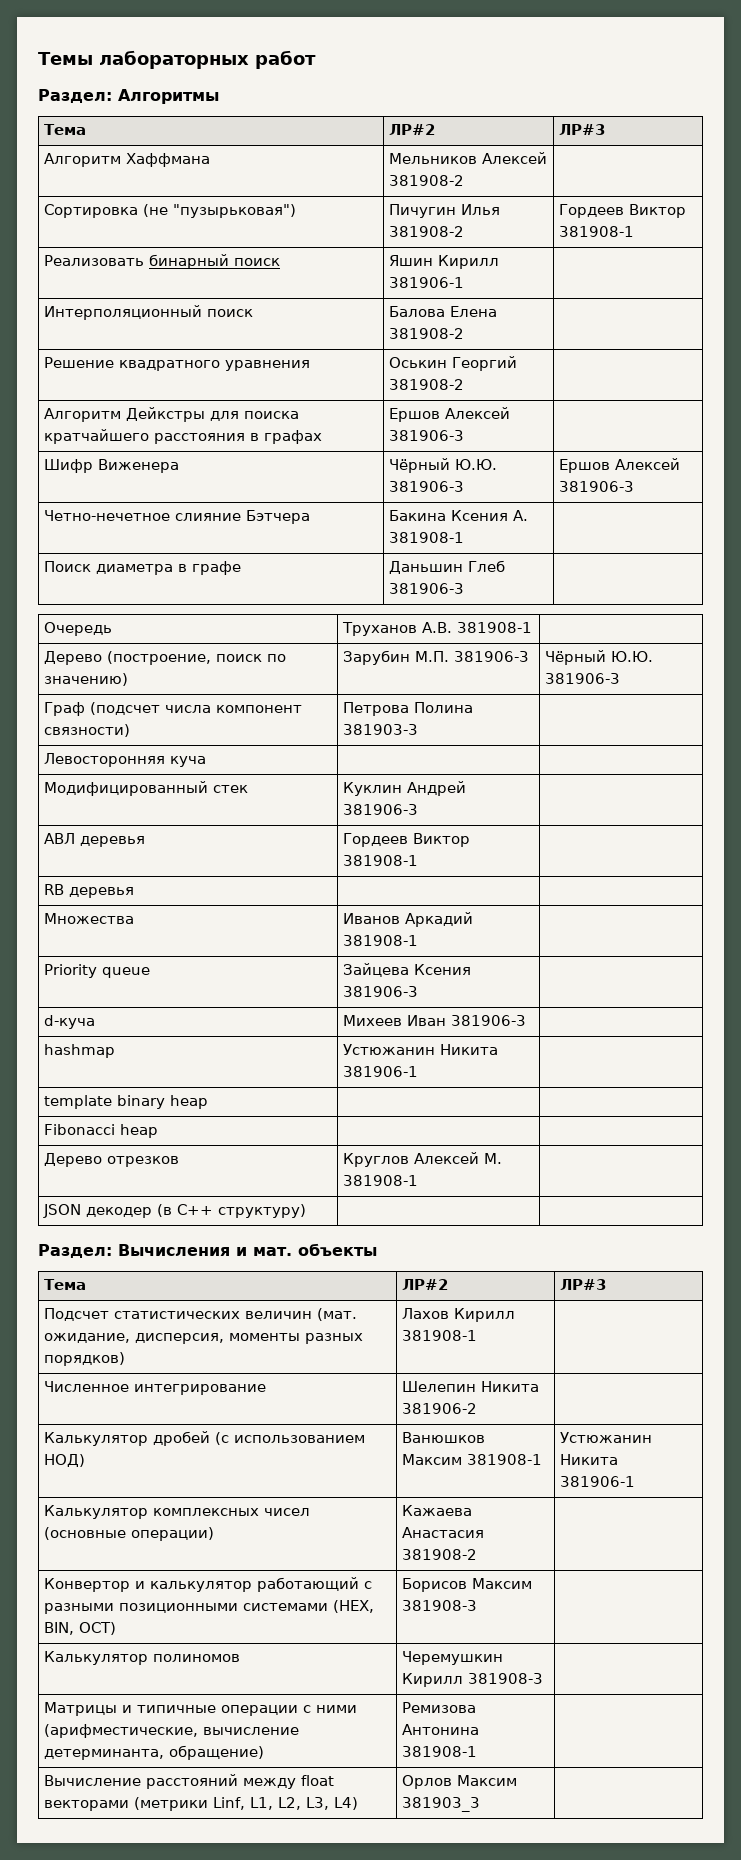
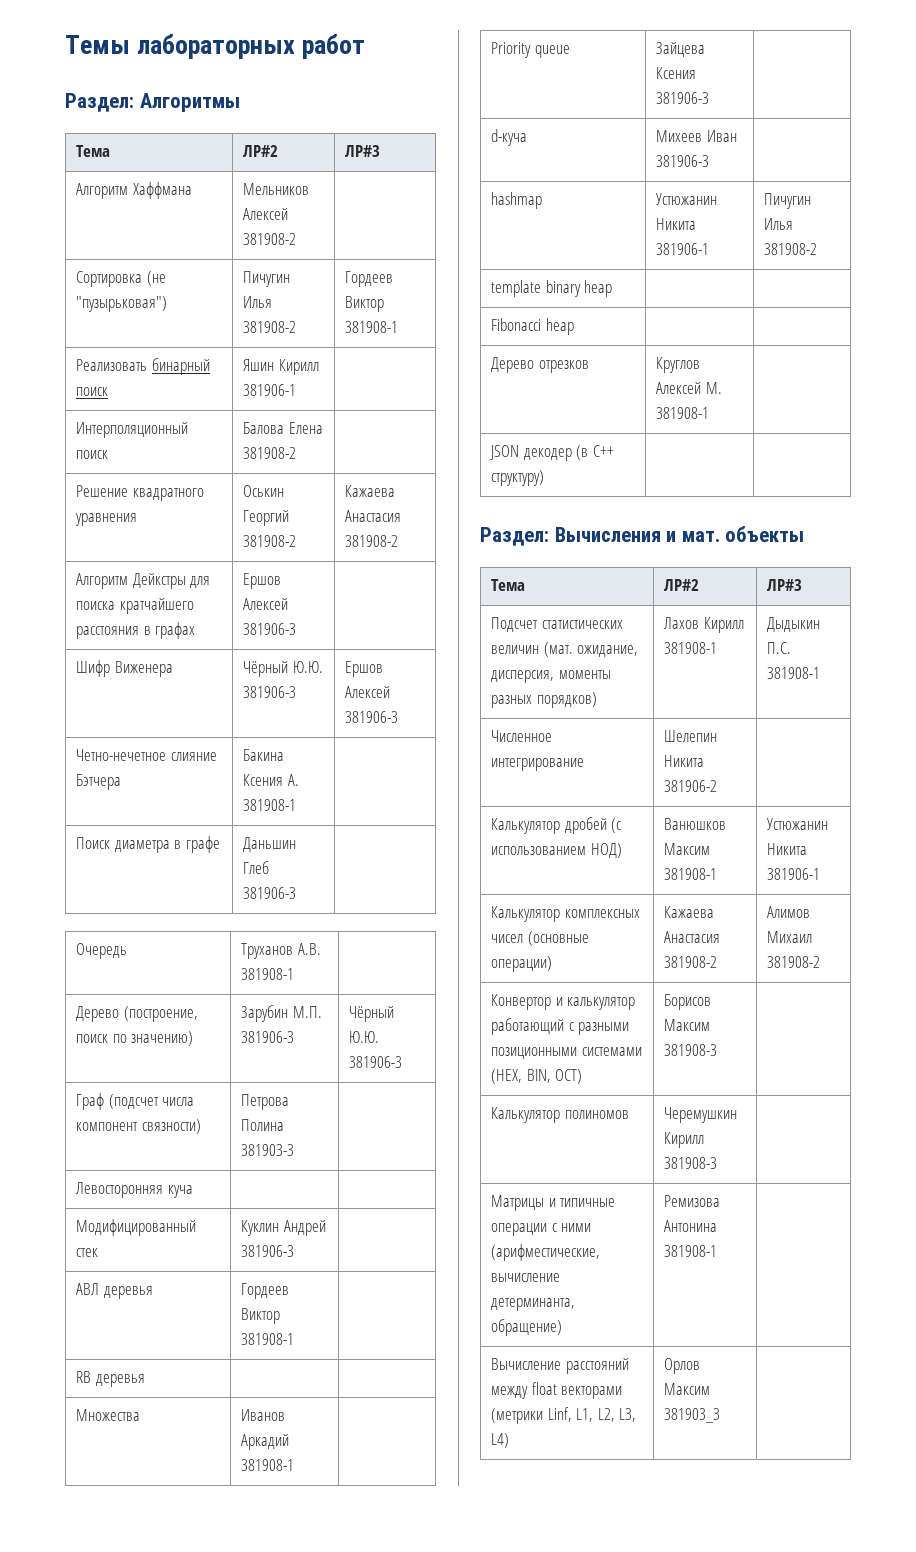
(465, 384) none -> [345,485,396,497] [345,510,402,522] [345,535,399,547] Кажаева Анастасия 381908-2
(419, 1071) none -> [764,193,812,209] [764,218,794,230] [764,243,818,255] Пичугин Илья 381908-2
(478, 1335) none -> [767,617,821,632] [767,642,792,654] [767,667,821,679] Дыдыкин П.С. 381908-1
(478, 1554) none -> [767,906,811,918] [767,931,813,943] [767,956,821,968] Алимов Михаил 381908-2

